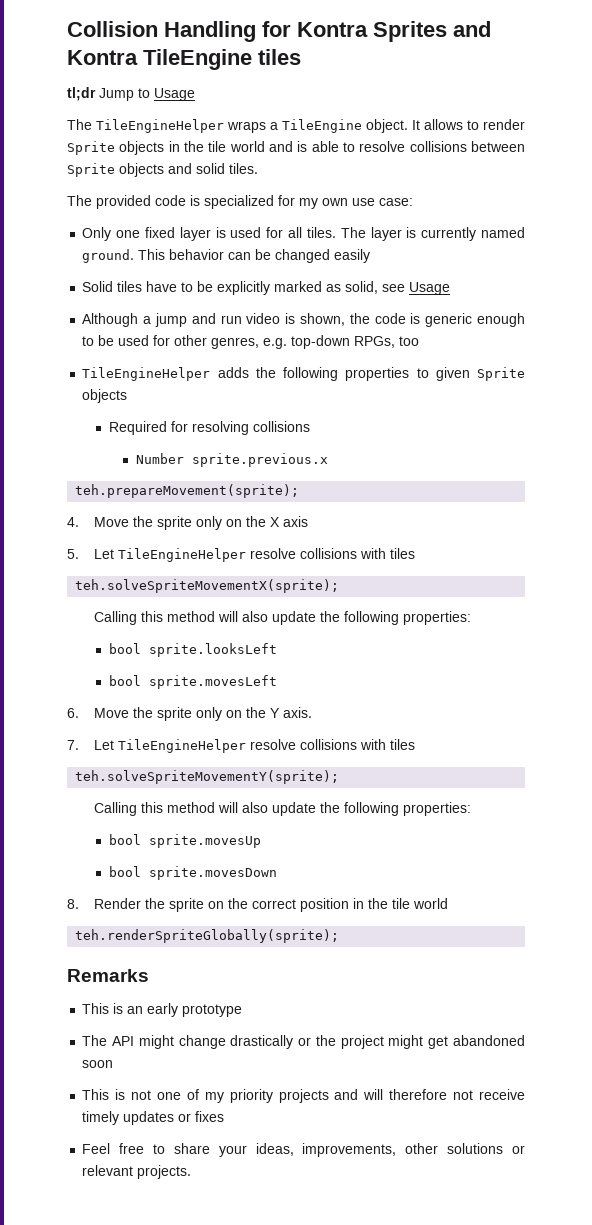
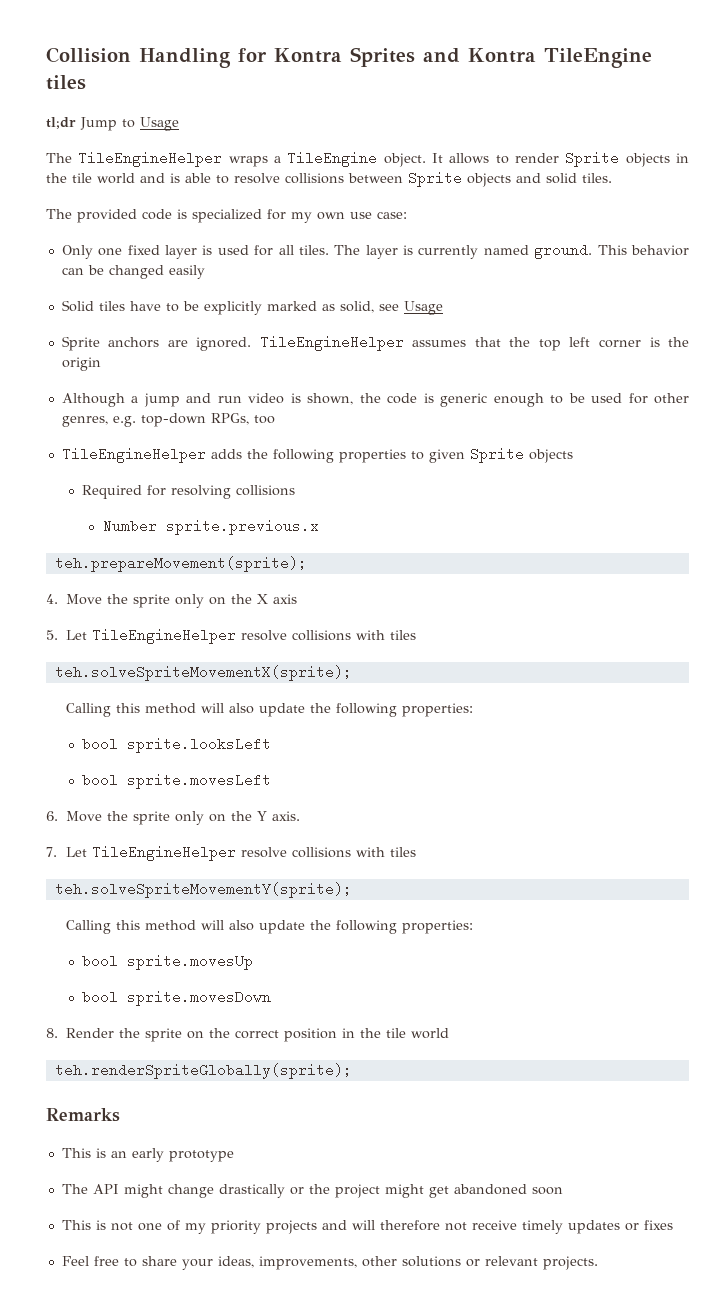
(451, 288) none -> [61,335,689,351] [61,357,101,371] // Sprite anchors are ignored. TileEngineHelper assumes that the top left corner is the origin

